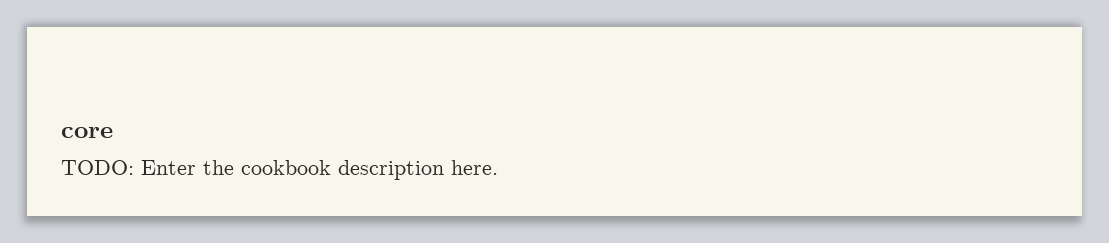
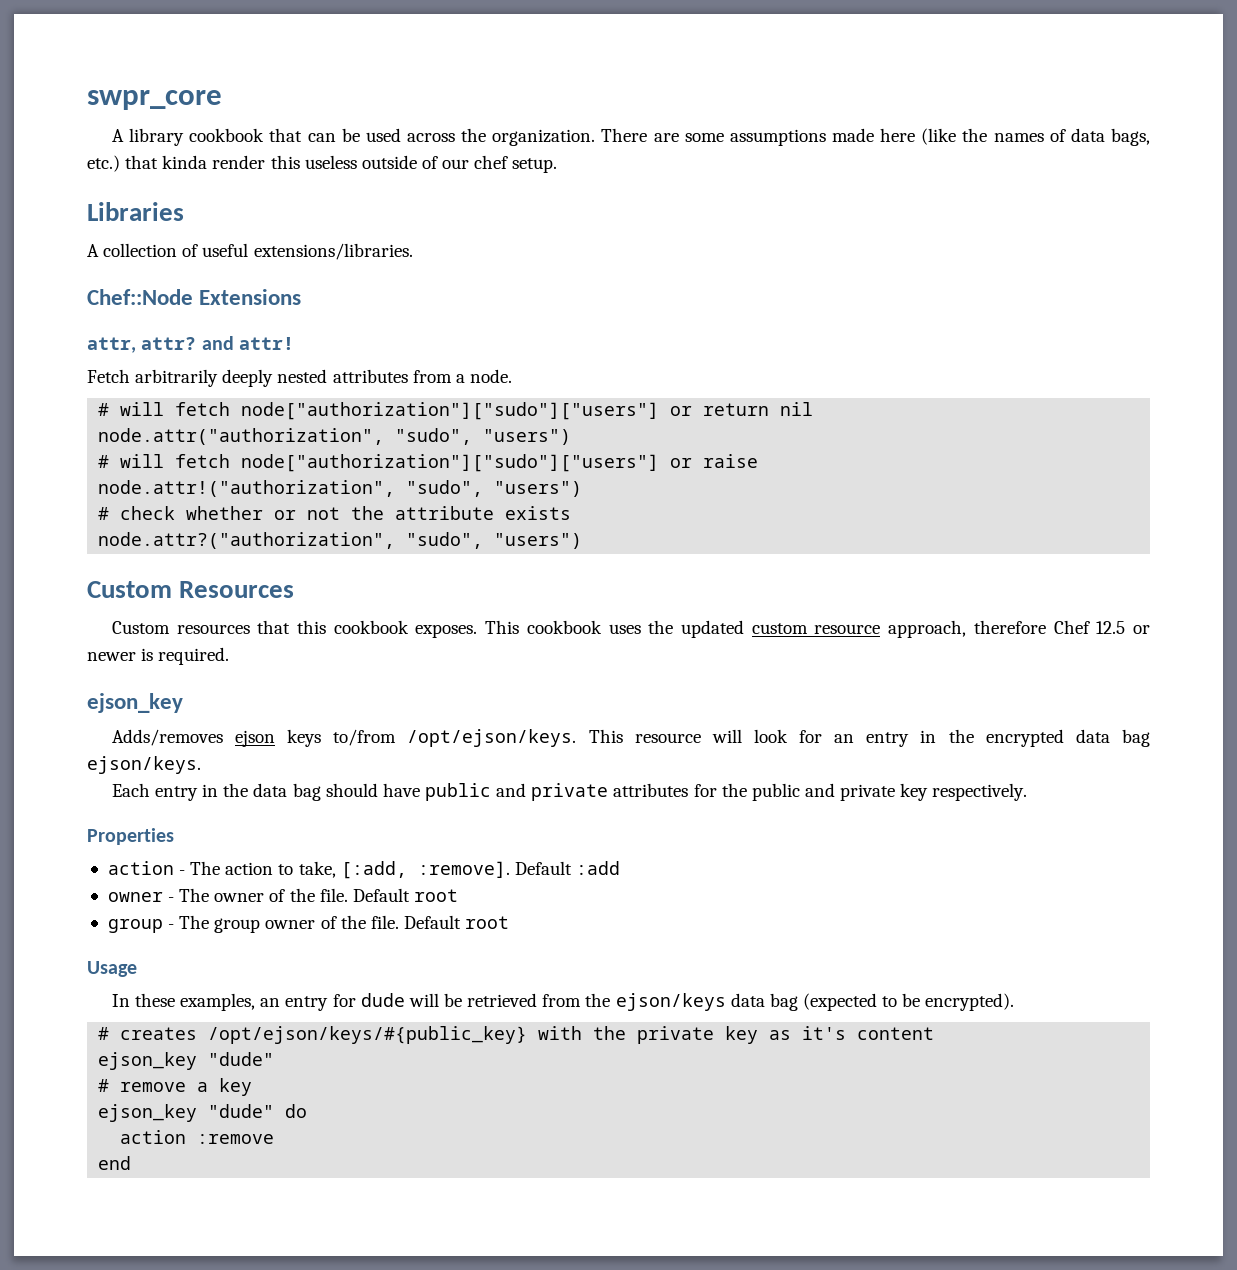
[61,127,113,138] [61,160,498,180] core // TODO: Enter the cookbook description here. -> [87,90,222,110] [111,128,1150,146] [87,155,558,173] [87,202,184,221] [87,243,413,260] [87,289,302,305] [87,336,295,353] [87,369,512,387] [98,402,814,420] [98,428,572,445] [98,454,759,472] [98,480,583,497] [98,506,572,520] [98,532,583,549] [87,581,295,598] [111,620,1150,638] [87,647,230,665] [87,693,183,713] [111,729,1151,747] [87,756,201,774] [111,783,1028,801] [87,828,174,845] [107,861,620,879] [107,888,458,902] [107,915,510,933] [87,961,137,977] [111,993,1015,1011] [98,1026,935,1044] [98,1052,275,1070] [98,1078,253,1096] [98,1104,308,1122] [120,1130,275,1144] [98,1156,132,1170] swpr_core // A library cookbook that can be used across the organization. There are some assumptions made here (like the names of data bags, etc.) that kinda render this useless outside of our chef setup. // Libraries // A collection of useful extensions/libraries. // Chef::Node Extensions // attr, attr? and attr! // Fetch arbitrarily deeply nested attributes from a node. // # will fetch node["authorization"]["sudo"]["users"] or return nil // node.attr("authorization", "sudo", "users") // # will fetch node["authorization"]["sudo"]["users"] or raise // node.attr!("authorization", "sudo", "users") // # check whether or not the attribute exists // node.attr?("authorization", "sudo", "users") // Custom Resources // Custom resources that this cookbook exposes. This cookbook uses the updated custom resource approach, therefore Chef 12.5 or newer is required. // ejson_key // Adds/removes ejson keys to/from /opt/ejson/keys. This resource will look for an entry in the encrypted data bag ejson/keys. // Each entry in the data bag should have public and private attributes for the public and private key respectively. // Properties // action - The action to take, [:add, :remove]. Default :add // owner - The owner of the file. Default root // group - The group owner of the file. Default root // Usage // In these examples, an entry for dude will be retrieved from the ejson/keys data bag (expected to be encrypted). // # creates /opt/ejson/keys/#{public_key} with the private key as it's content // ejson_key "dude" // # remove a key // ejson_key "dude" do // action :remove // end

